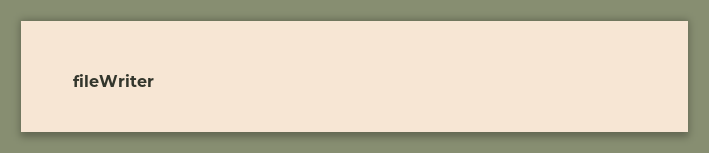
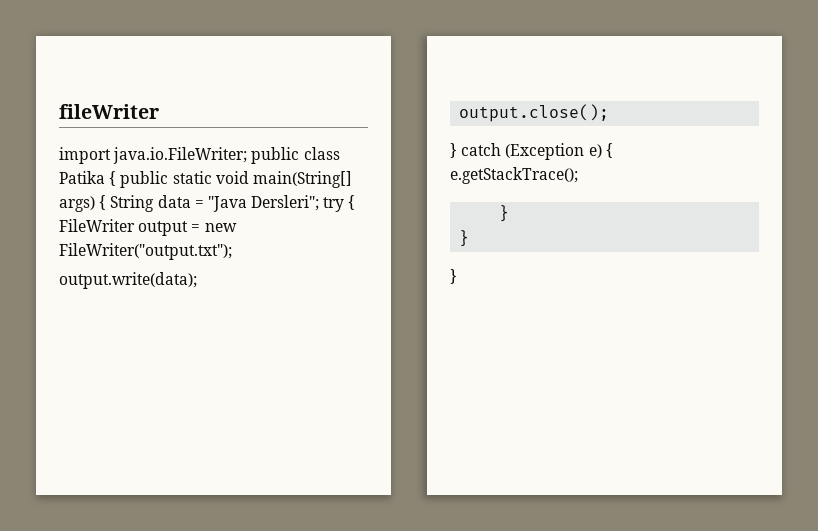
(154, 80) none -> [59,147,340,164] [59,171,352,188] [59,195,356,212] [59,219,237,236] [59,243,232,260] [59,272,197,289] [459,104,610,122] [450,143,613,160] [450,167,578,184] [499,205,510,222] [459,230,470,247] [450,269,457,284] // import java.io.FileWriter; public class Patika { public static void main(String[] args) { String data = "Java Dersleri"; try { FileWriter output = new FileWriter("output.txt"); // output.write(data); // output.close(); // } catch (Exception e) { // e.getStackTrace(); // } // } // }

